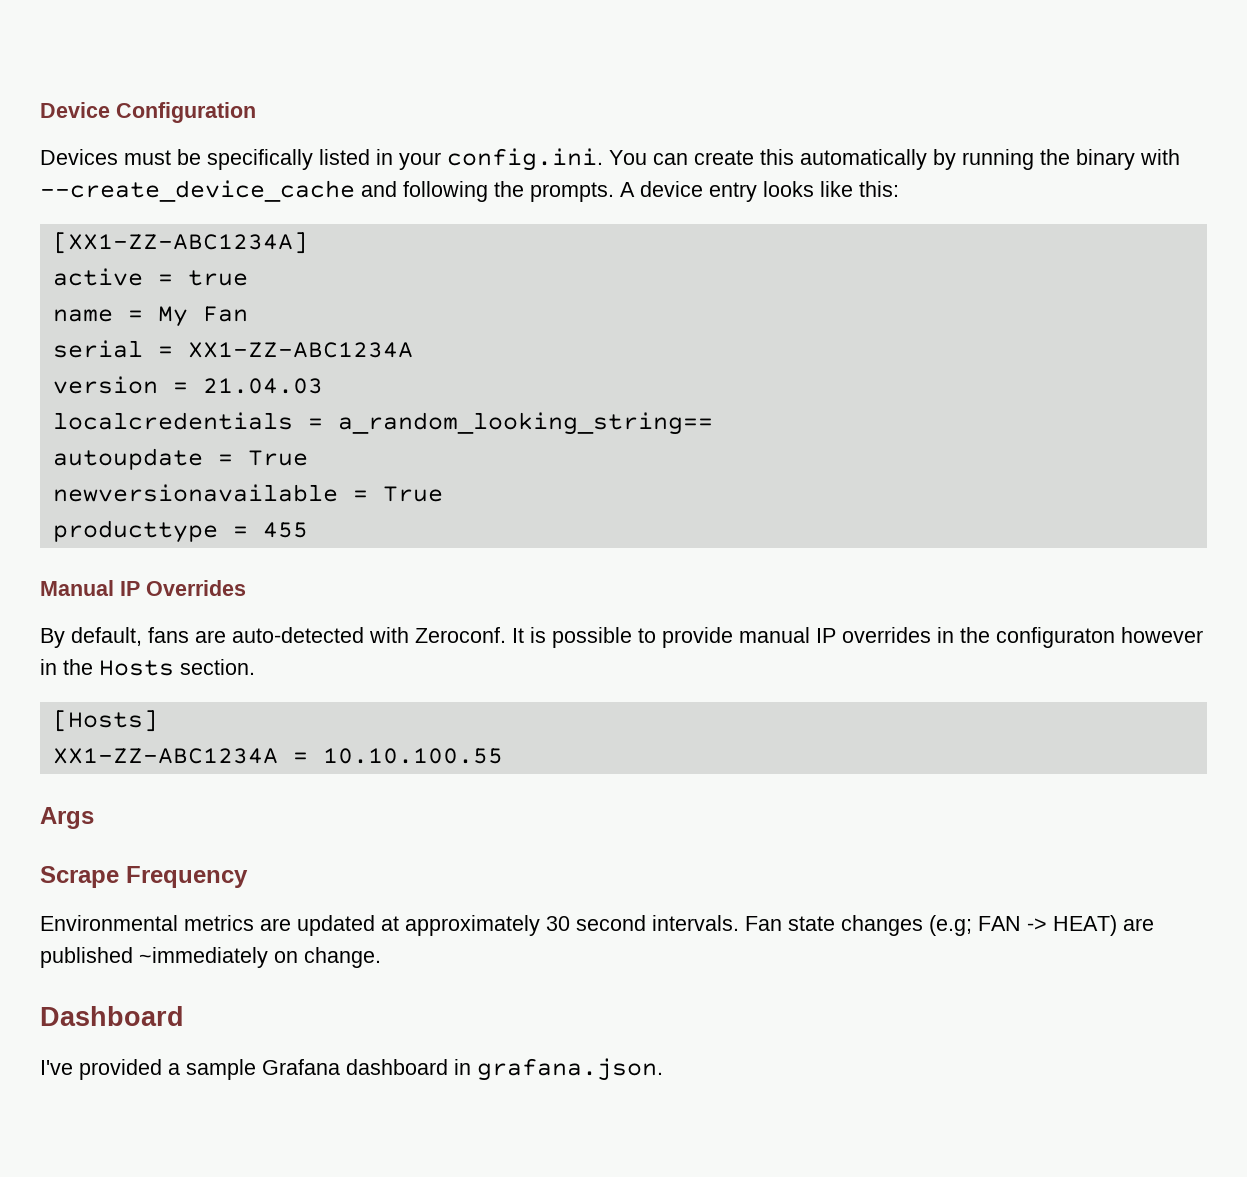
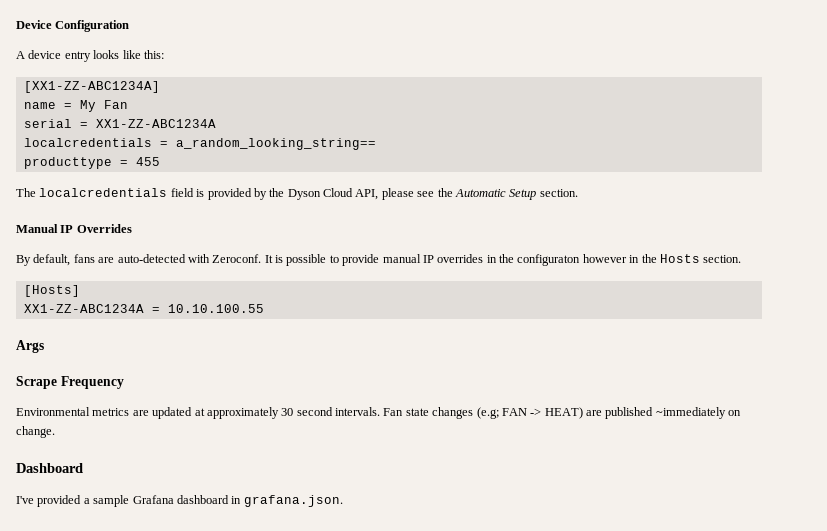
[40,148,1180,171] [40,180,614,202] Devices must be specifically listed in your config.ini. You can create this automatically by running the binary with --create_device_cache and following the prompts. -> (130, 26) none
[52,268,248,286] // active = true -> (160, 87) none
[52,376,323,394] // version = 21.04.03 -> (216, 123) none
[52,448,308,470] [52,484,443,502] [52,520,308,543] autoupdate = True // newversionavailable = True // producttype = 455 -> [23,157,160,169] [16,188,578,200] producttype = 455 // The localcredentials field is provided by the Dyson Cloud API, please see the Automatic Setup section.

